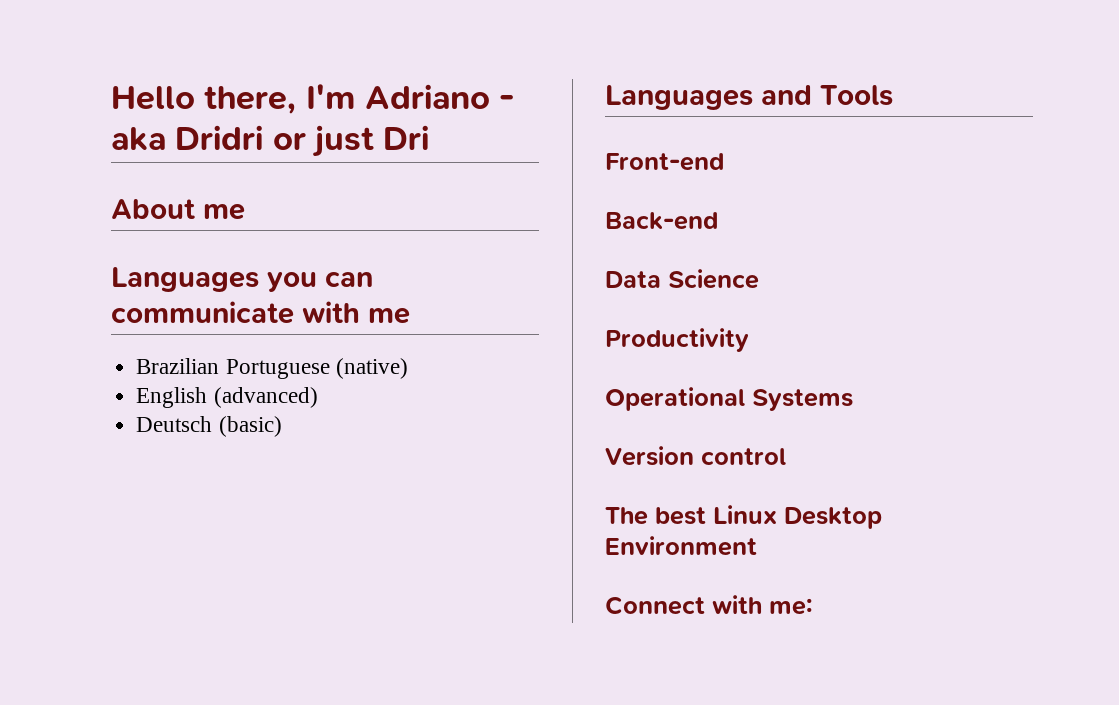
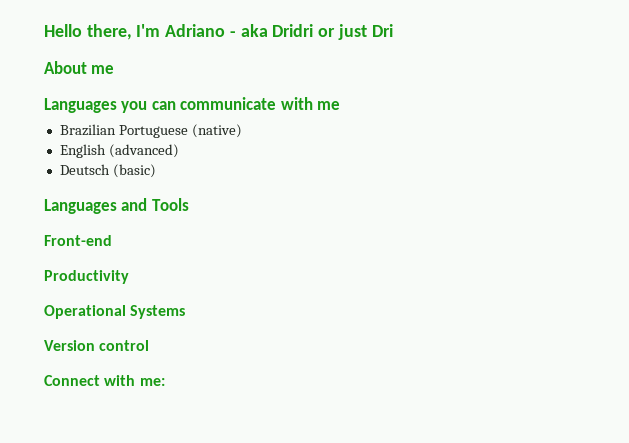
[605,212,718,230] [605,269,759,289] // Back-end // Data Science -> (112, 240) none
[605,505,882,529] [605,536,757,556] // The best Linux Desktop Environment -> (150, 345) none

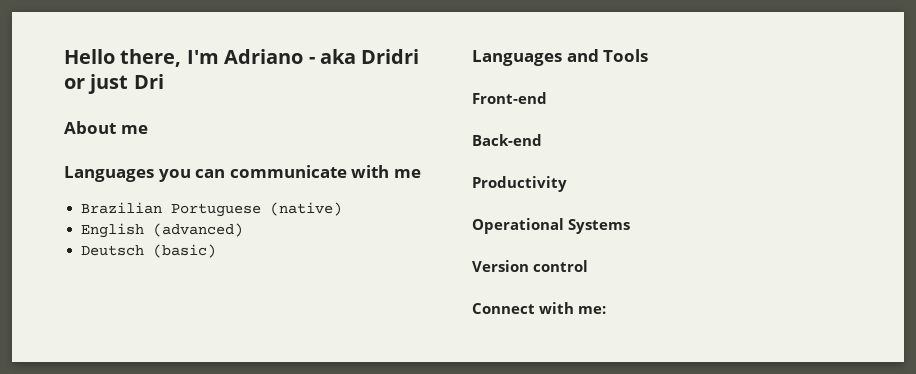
(112, 240) none -> [472,134,542,146] // Back-end

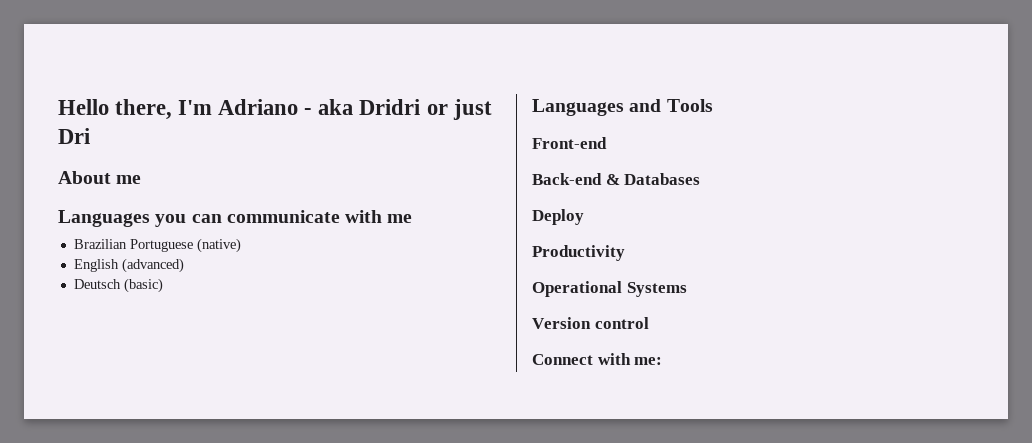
(542, 140) none -> [605,173,701,185] [532,209,584,225] & Databases // Deploy

